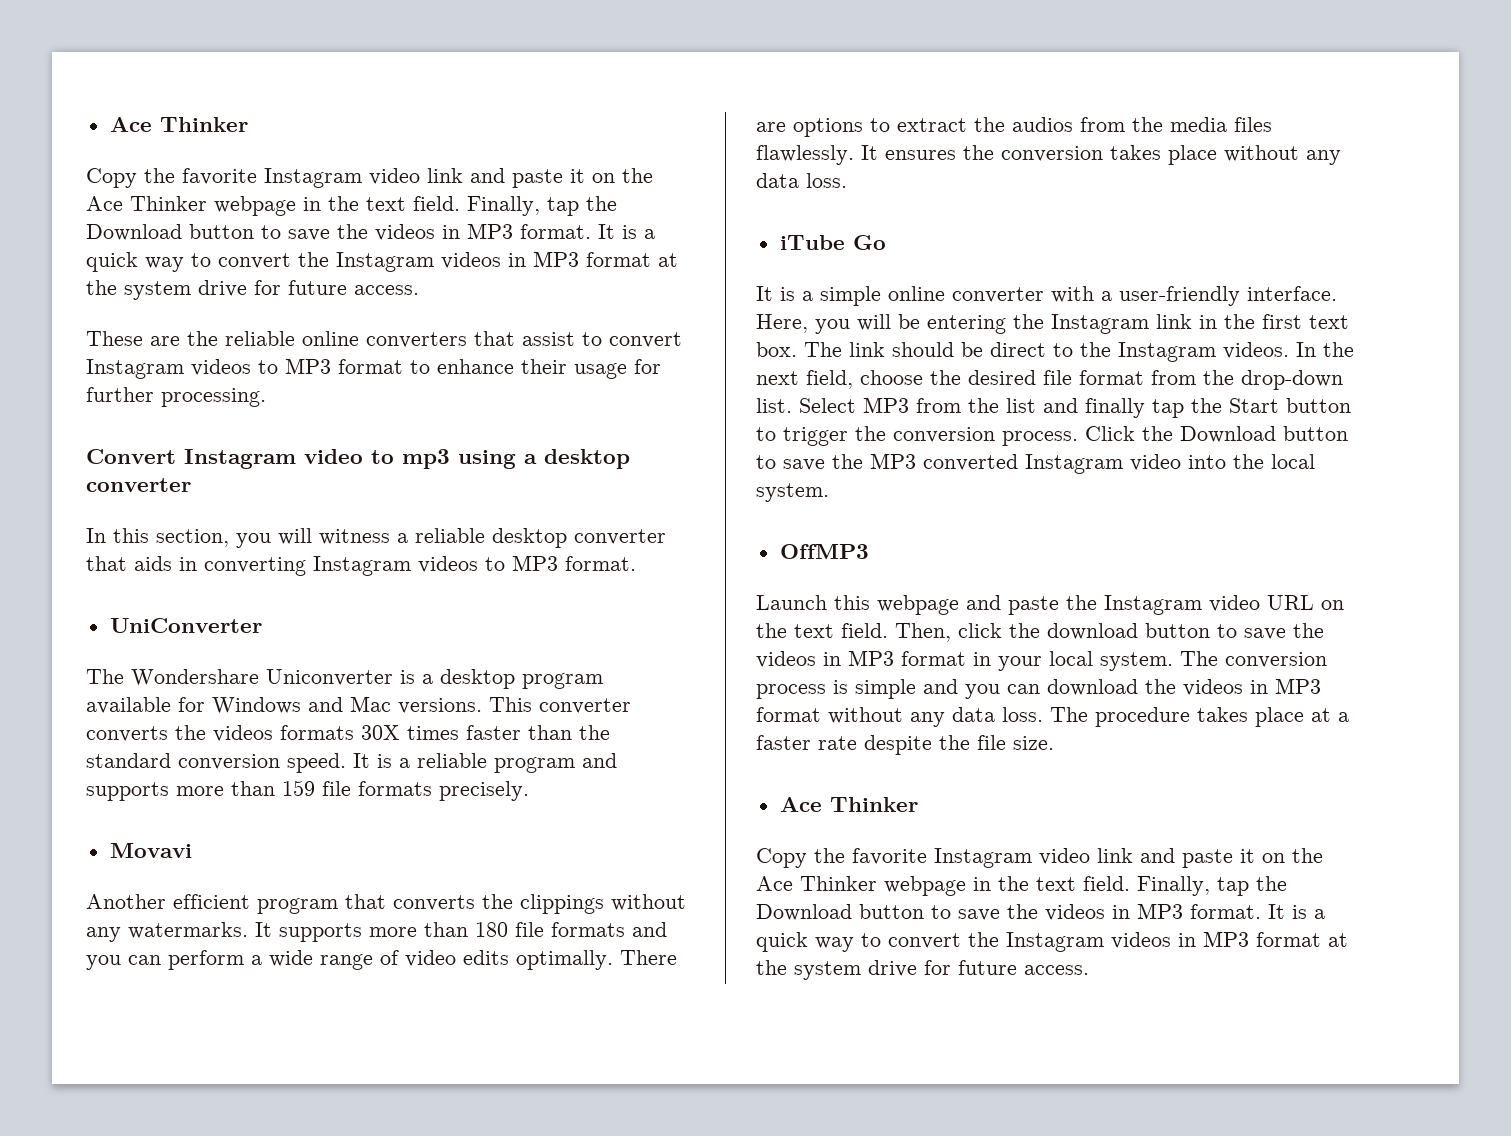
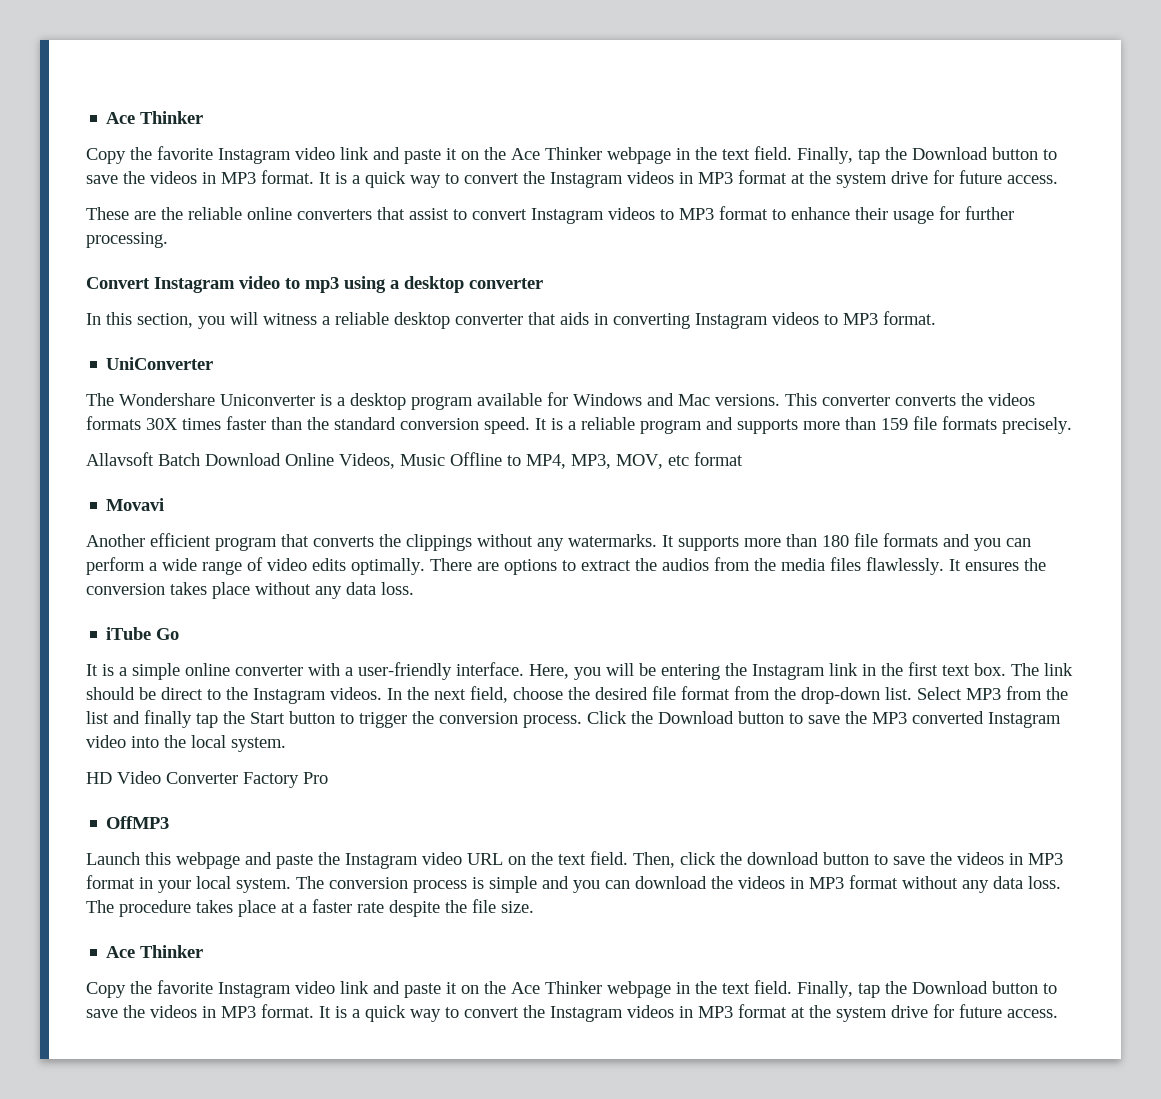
(529, 791) none -> [86,452,743,469] // Allavsoft Batch Download Online Videos, Music Offline to MP4, MP3, MOV, etc format
(829, 492) none -> [86,771,328,788] // HD Video Converter Factory Pro

